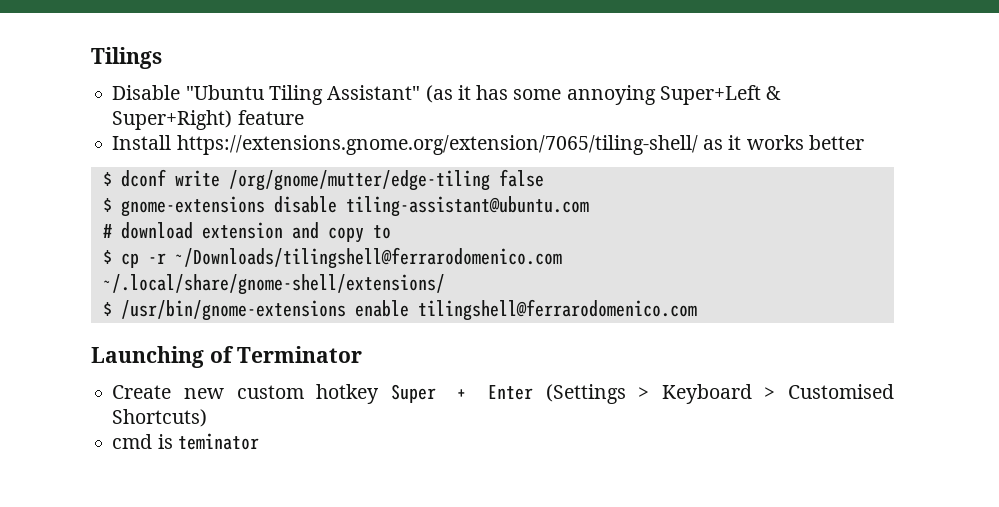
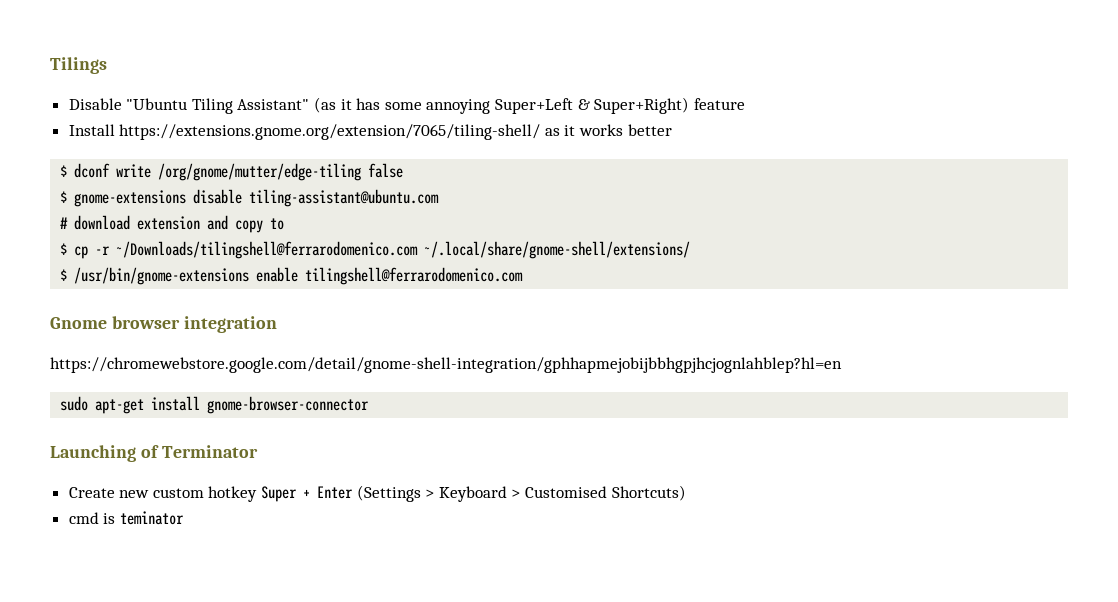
(697, 310) none -> [50,316,277,333] [50,357,842,373] [60,396,370,414] // Gnome browser integration // https://chromewebstore.google.com/detail/gnome-shell-integration/gphhapmejobijbbhgpjhcjognlahblep?hl=en // sudo apt-get install gnome-browser-connector

